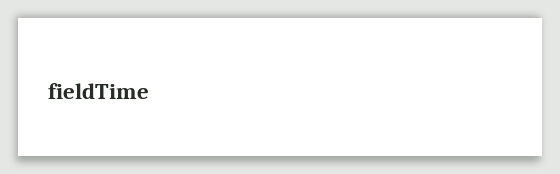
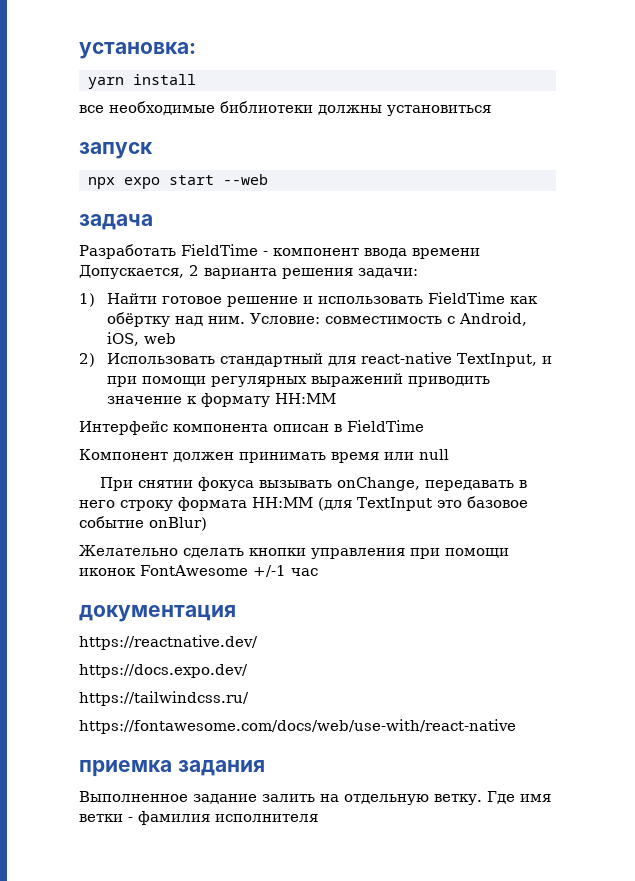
[48,83,149,99] fieldTime -> [79,42,196,59] [88,74,196,89] [79,101,491,116] [79,142,153,159] [88,174,268,189] [79,214,153,230] [79,244,480,259] [79,265,418,279] [79,292,538,307] [106,312,527,327] [106,332,176,346] [79,352,552,367] [106,373,490,387] [106,393,336,407] [79,420,424,435] [79,449,449,463] [99,477,527,491] [79,496,528,511] [79,516,207,531] [79,545,509,559] [79,565,318,577] [79,605,236,622] [79,635,258,650] [79,664,248,678] [79,691,249,706] [79,719,516,734] [79,760,265,777] [79,791,551,805] [79,811,318,825] установка: // yarn install // все необходимые библиотеки должны установиться // запуск // npx expo start --web // задача // Разработать FieldTime - компонент ввода времени Допускается, 2 варианта решения задачи: // 1) Найти готовое решение и использовать FieldTime как обёртку над ним. Условие: совместимость с Android, iOS, web // 2) Использовать стандартный для react-native TextInput, и при помощи регулярных выражений приводить значение к формату HH:MM // Интерфейс компонента описан в FieldTime // Компонент должен принимать время или null // При снятии фокуса вызывать onChange, передавать в него строку формата HH:MM (для TextInput это базовое событие onBlur) // Желательно сделать кнопки управления при помощи иконок FontAwesome +/-1 час // документация // https://reactnative.dev/ // https://docs.expo.dev/ // https://tailwindcss.ru/ // https://fontawesome.com/docs/web/use-with/react-native // приемка задания // Выполненное задание залить на отдельную ветку. Где имя ветки - фамилия исполнителя

